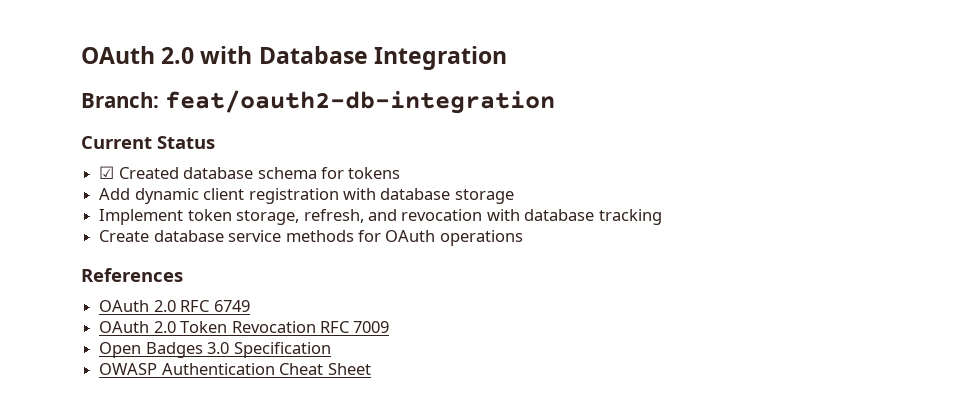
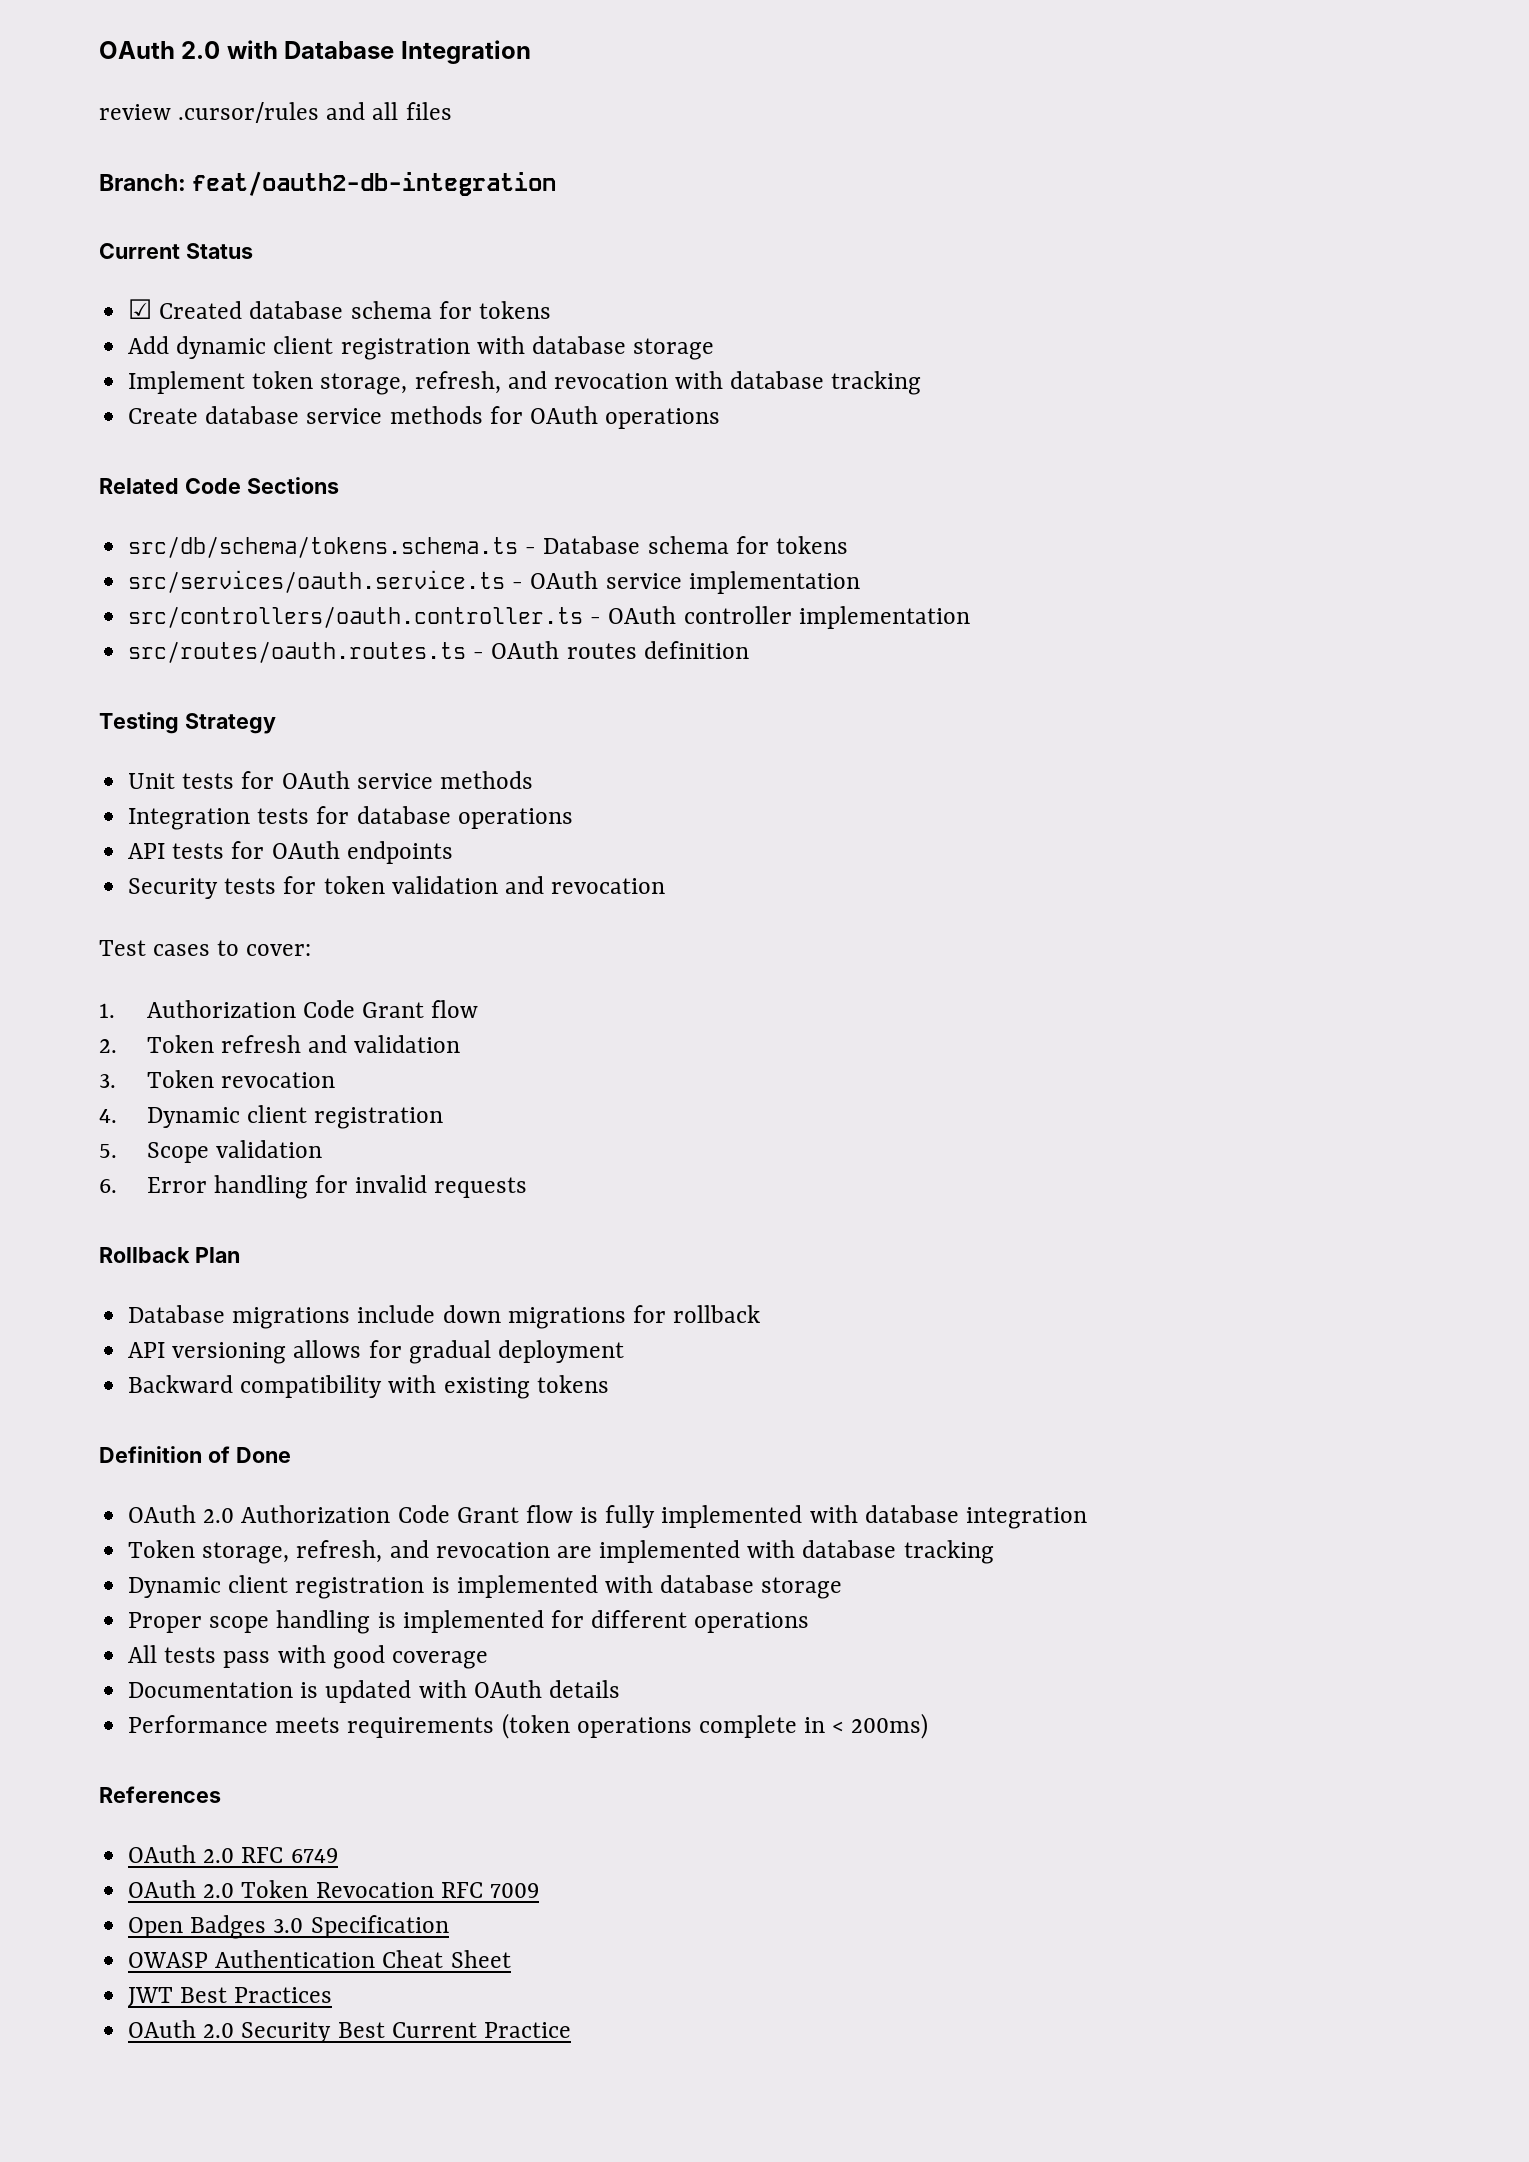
(507, 58) none -> [99,102,452,123] // review .cursor/rules and all files
(523, 238) none -> [99,477,339,494] [128,536,848,558] [128,570,860,594] [128,606,970,629] [128,641,749,663] [99,712,276,734] [128,771,533,789] [128,806,573,830] [128,841,453,864] [128,876,666,899] [99,940,312,956] [99,1000,479,1018] [99,1035,461,1053] [99,1070,335,1088] [99,1105,443,1129] [99,1140,322,1163] [99,1175,528,1199] [99,1247,240,1263] [128,1305,761,1329] [128,1340,624,1364] [128,1375,609,1399] [99,1446,291,1463] [128,1505,1087,1529] [128,1540,994,1564] [128,1575,843,1599] [128,1610,810,1634] [128,1645,488,1669] [128,1680,620,1703] [128,1713,929,1739] // Related Code Sections // src/db/schema/tokens.schema.ts - Database schema for tokens // src/services/oauth.service.ts - OAuth service implementation // src/controllers/oauth.controller.ts - OAuth controller implementation // src/routes/oauth.routes.ts - OAuth routes definition // Testing Strategy // Unit tests for OAuth service methods // Integration tests for database operations // API tests for OAuth endpoints // Security tests for token validation and revocation // Test cases to cover: // 1. Authorization Code Grant flow // 2. Token refresh and validation // 3. Token revocation // 4. Dynamic client registration // 5. Scope validation // 6. Error handling for invalid requests // Rollback Plan // Database migrations include down migrations for rollback // API versioning allows for gradual deployment // Backward compatibility with existing tokens // Definition of Done // OAuth 2.0 Authorization Code Grant flow is fully implemented with database integration // Token storage, refresh, and revocation are implemented with database tracking // Dynamic client registration is implemented with database storage // Proper scope handling is implemented for different operations // All tests pass with good coverage // Documentation is updated with OAuth details // Performance meets requirements (token operations complete in < 200ms)
(371, 369) none -> [128,1987,333,2007] [128,2020,571,2043] // JWT Best Practices // OAuth 2.0 Security Best Current Practice

